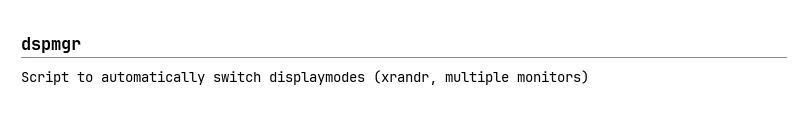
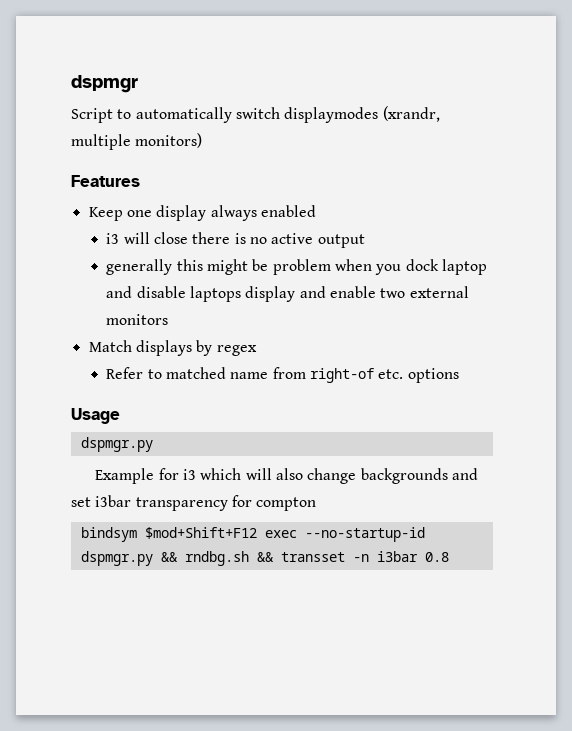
(589, 77) none -> [71,175,140,187] [88,205,316,221] [106,232,365,248] [106,259,487,275] [106,286,469,302] [106,314,169,325] [88,340,257,356] [106,367,459,383] [71,408,120,424] [80,437,153,452] [95,468,478,484] [71,495,317,511] [80,527,425,542] [80,551,449,566] // Features // Keep one display always enabled // i3 will close there is no active output // generally this might be problem when you dock laptop and disable laptops display and enable two external monitors // Match displays by regex // Refer to matched name from right-of etc. options // Usage // dspmgr.py // Example for i3 which will also change backgrounds and set i3bar transparency for compton // bindsym $mod+Shift+F12 exec --no-startup-id dspmgr.py && rndbg.sh && transset -n i3bar 0.8

